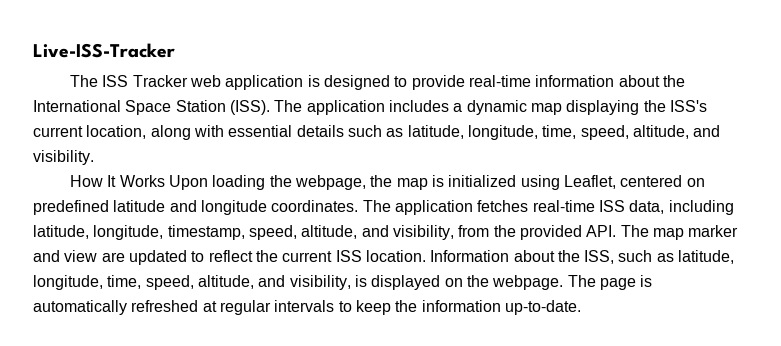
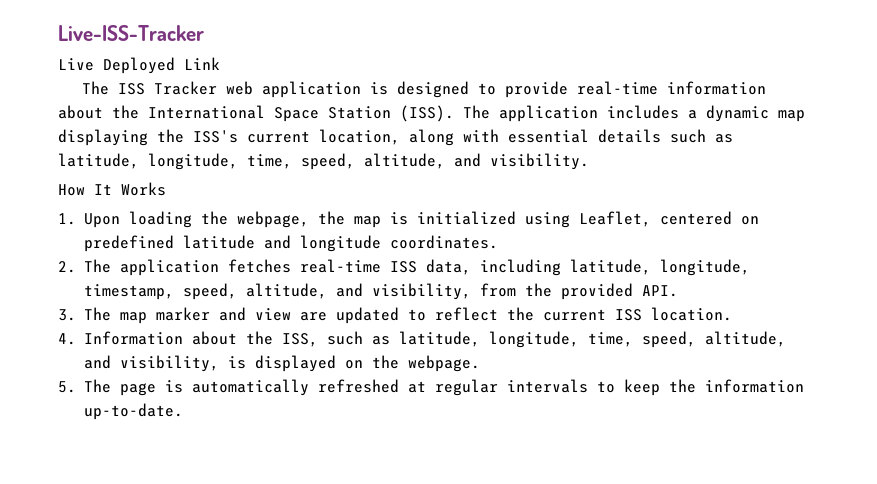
(175, 50) none -> [58,57,220,74] // Live Deployed Link
(165, 181) none -> [58,213,76,225] // 1.
(359, 206) none -> [58,261,76,273] // 2.
(617, 231) none -> [58,309,76,321] // 3.
(426, 256) none -> [58,333,76,345] // 4.
(564, 282) none -> [58,381,76,393] // 5.

